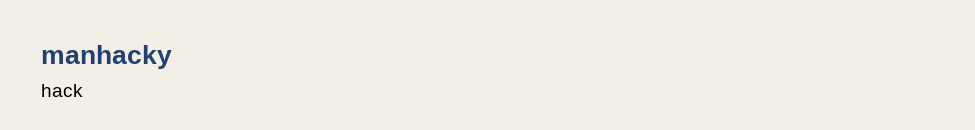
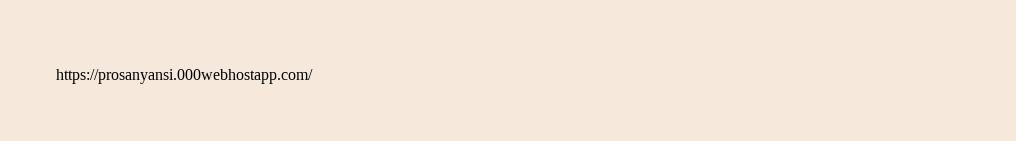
[41,45,172,69] [41,84,83,97] manhacky // hack -> [56,69,313,84] https://prosanyansi.000webhostapp.com/

